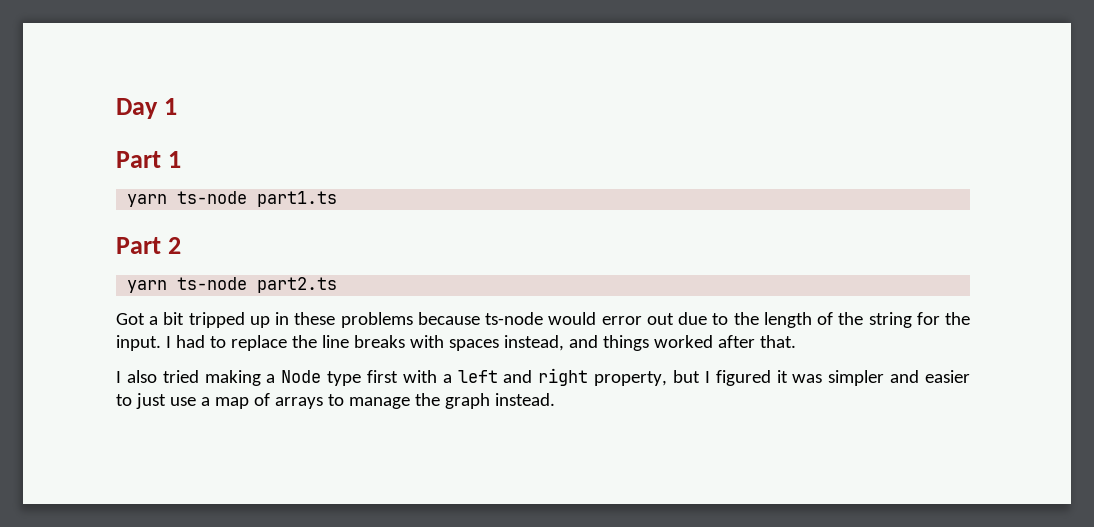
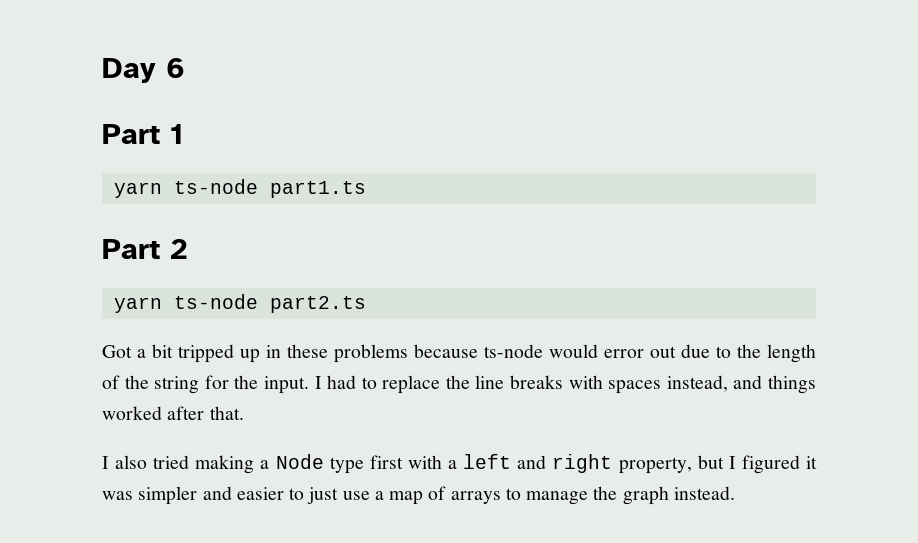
[164,98,178,115] 1 -> [166,58,185,78] 6

